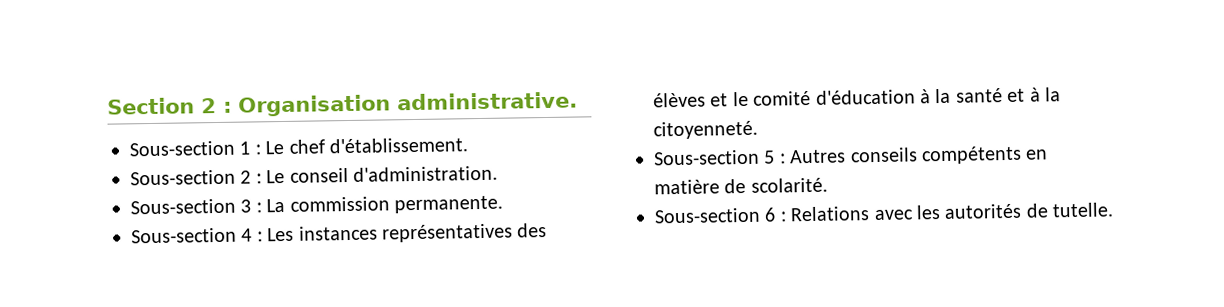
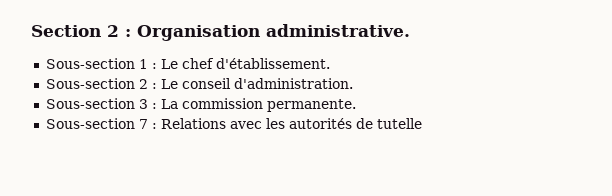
[241,222,548,243] [653,87,1061,108] [653,120,758,140] [653,145,1049,166] [654,177,828,195] [654,207,777,224] 4 : Les instances représentatives des élèves et le comité d'éducation à la santé et à la citoyenneté. // Sous-section 5 : Autres conseils compétents en matière de scolarité. // Sous-section 6 -> [138,119,148,129] 7
[1052,202,1115,218] tutelle. -> [376,118,422,129] tutelle

